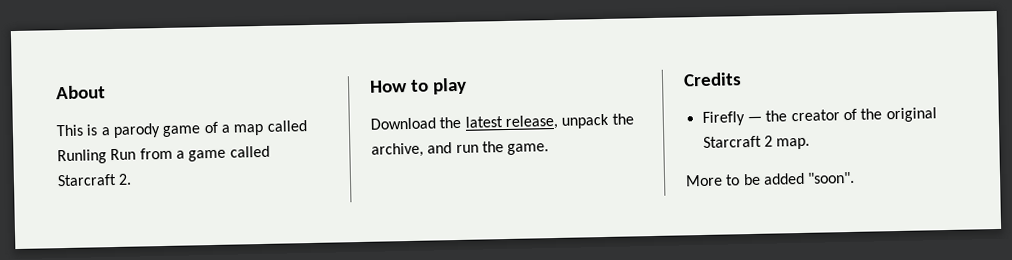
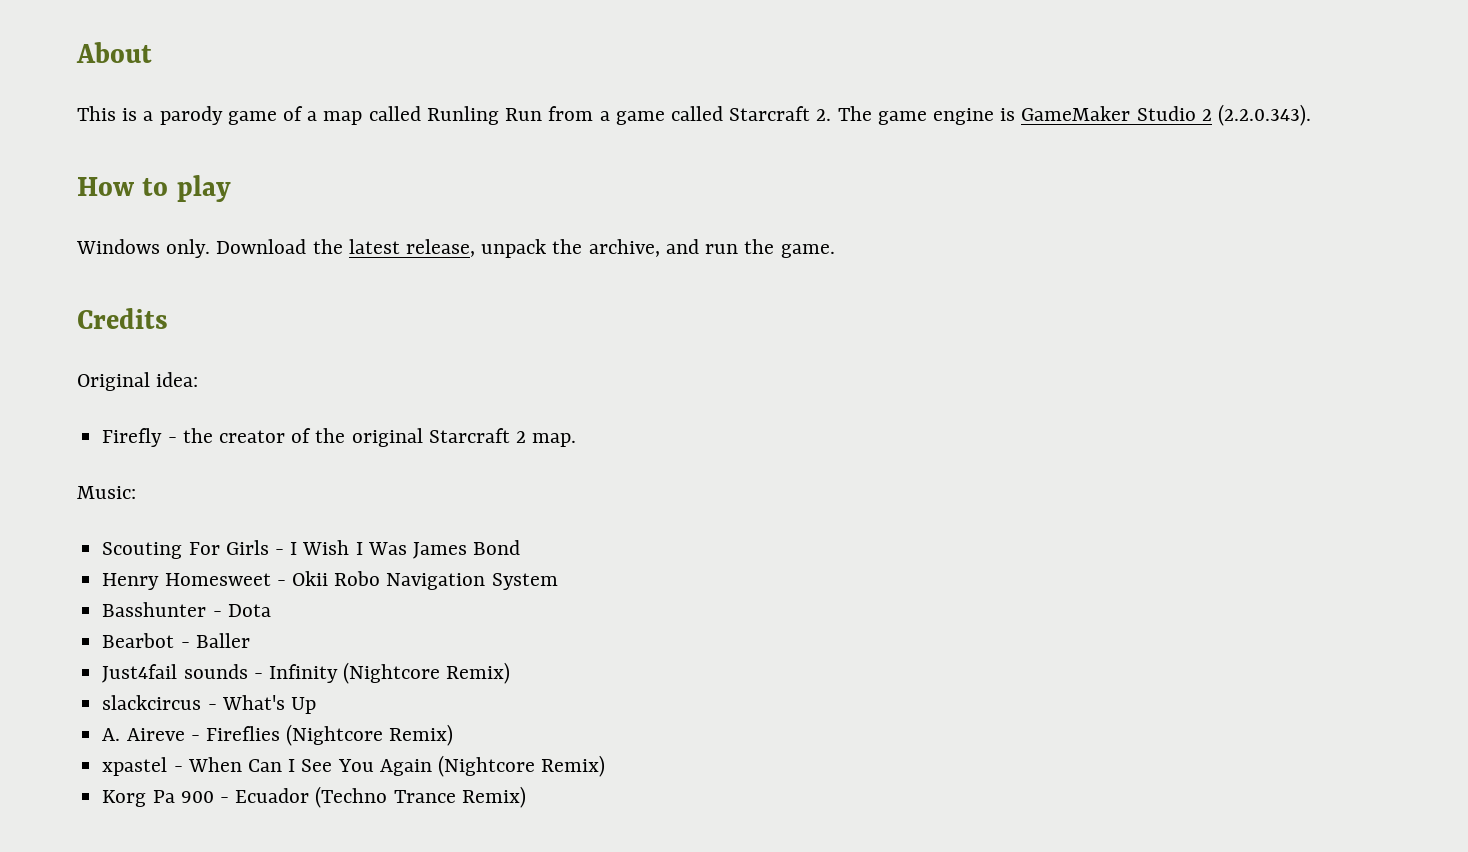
(133, 179) none -> [837,104,1312,126] The game engine is GameMaker Studio 2 (2.2.0.343).
(467, 86) none -> [76,239,211,258] Windows only.
(742, 79) none -> [77,372,199,391] // Original idea:
[746,116,762,123] — -> [167,437,177,443] -
[685,171,856,187] More to be added "soon". -> [77,486,136,499] [102,540,521,559] [102,571,558,590] [102,602,271,617] [102,633,250,648] [102,662,511,684] [102,695,316,714] [102,724,454,746] [102,755,606,777] [102,786,526,808] Music: // Scouting For Girls - I Wish I Was James Bond // Henry Homesweet - Okii Robo Navigation System // Basshunter - Dota // Bearbot - Baller // Just4fail sounds - Infinity (Nightcore Remix) // slackcircus - What's Up // A. Aireve - Fireflies (Nightcore Remix) // xpastel - When Can I See You Again (Nightcore Remix) // Korg Pa 900 - Ecuador (Techno Trance Remix)

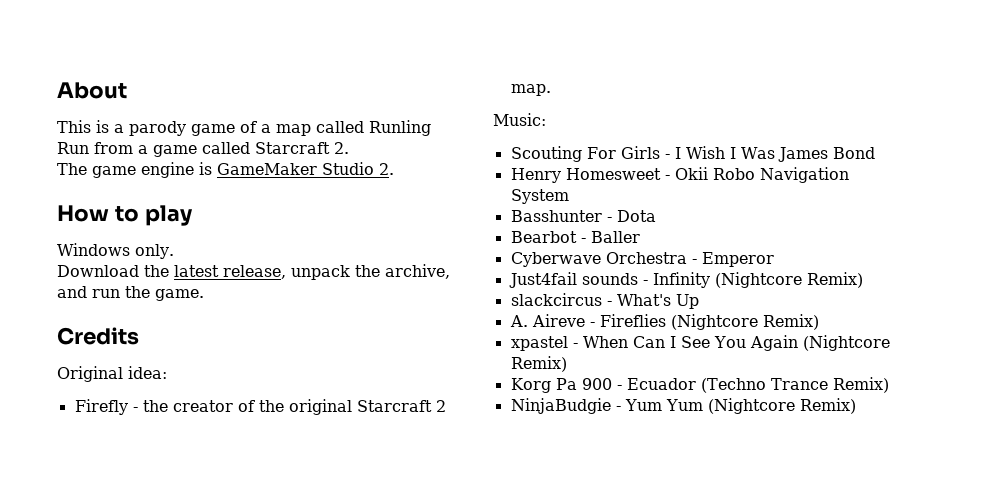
(832, 115) none -> (349, 148) //
[1201,104,1312,126] 2 (2.2.0.343). -> [379,163,394,175] 2.
(211, 248) none -> (174, 251) //
(250, 640) none -> [510,252,774,267] // Cyberwave Orchestra - Emperor
(526, 797) none -> [510,398,856,414] // NinjaBudgie - Yum Yum (Nightcore Remix)

